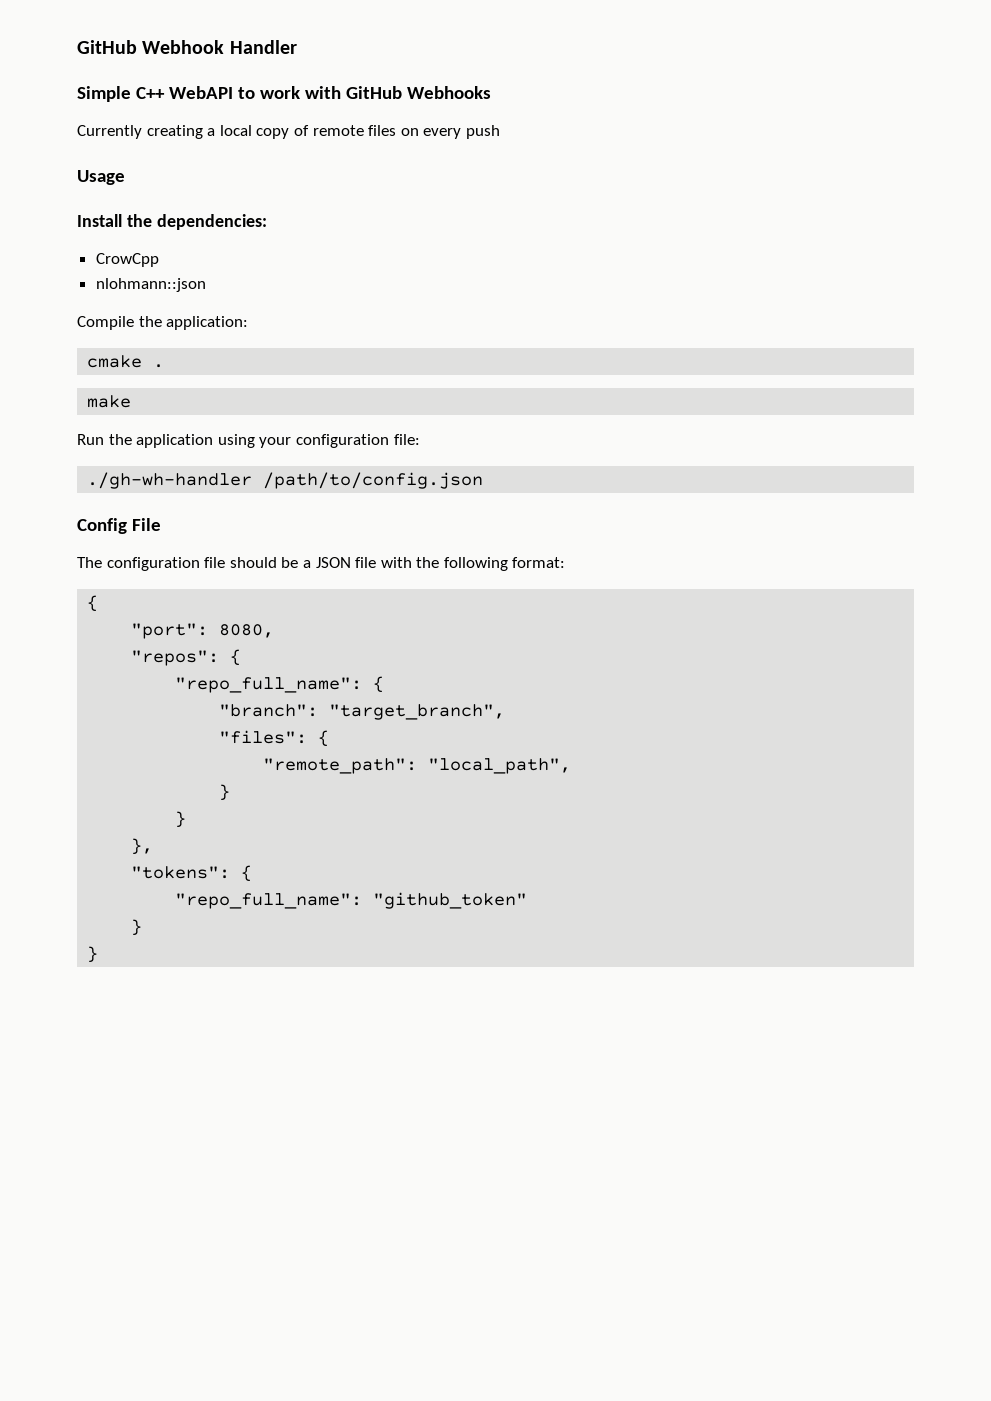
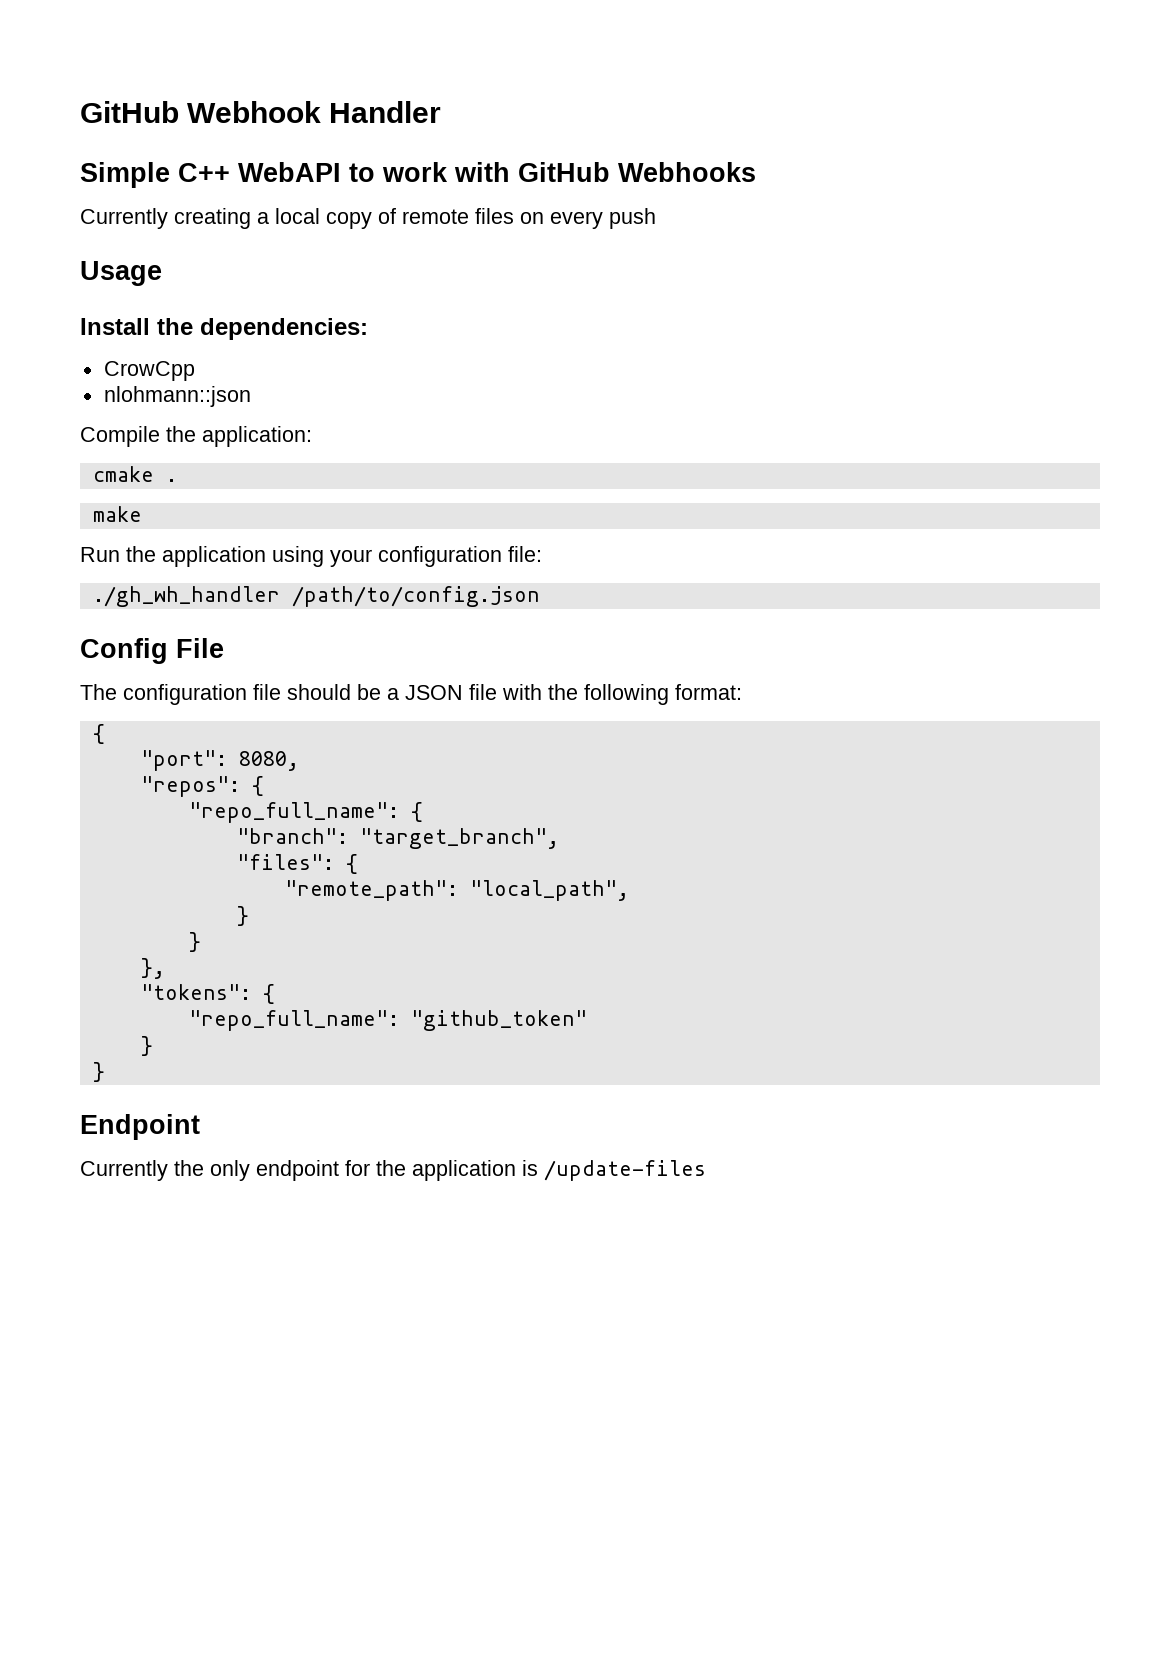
[87,472,253,489] ./gh-wh-handler -> [92,586,280,607] ./gh_wh_handler
(99, 954) none -> [80,1114,200,1140] [80,1160,706,1181] // Endpoint // Currently the only endpoint for the application is /update-files

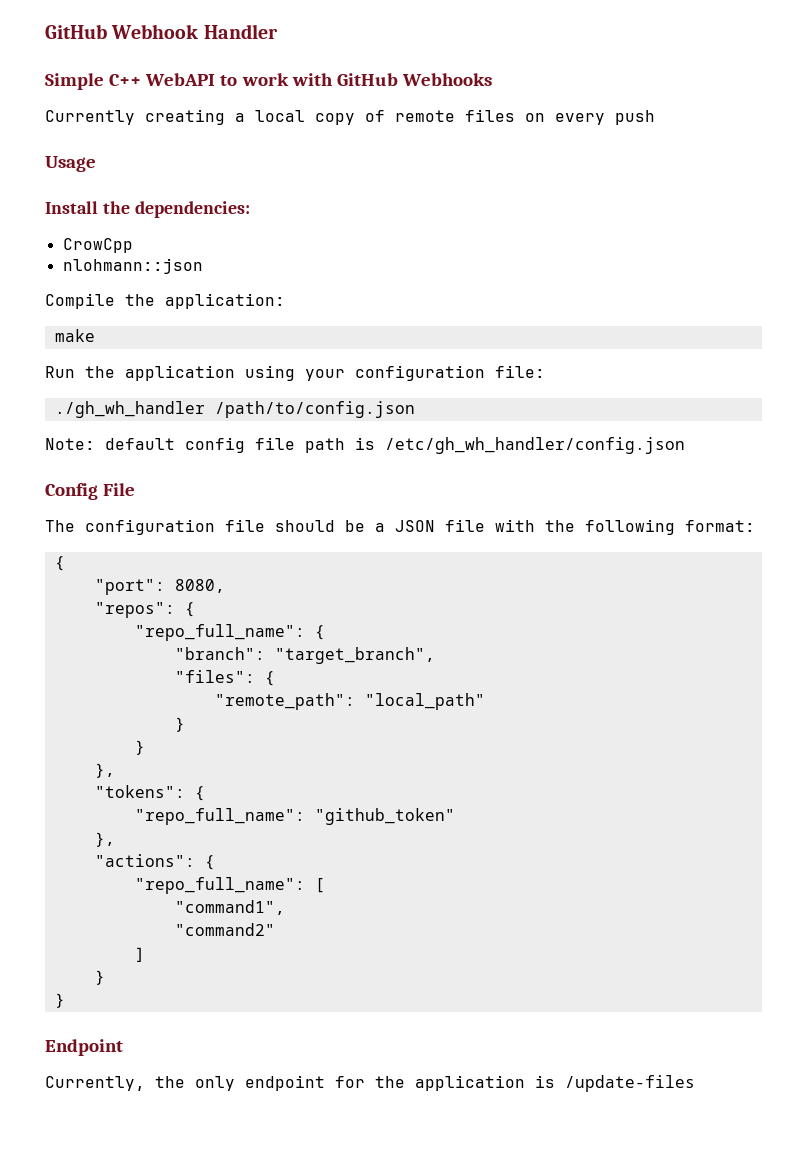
[92,466,177,482] // cmake . -> (285, 301) none
(540, 596) none -> [45,437,685,454] // Note: default config file path is /etc/gh_wh_handler/config.json
[469,880,629,901] "local_path", -> [364,693,485,710] "local_path"
(587, 1020) none -> [94,832,115,847] [94,854,215,870] [134,877,325,894] [174,900,285,915] [174,923,275,936] [134,947,145,962] // }, // "actions": { // "repo_full_name": [ // "command1", // "command2" // ]
[80,1160,168,1181] Currently -> [45,1076,145,1091] Currently,

